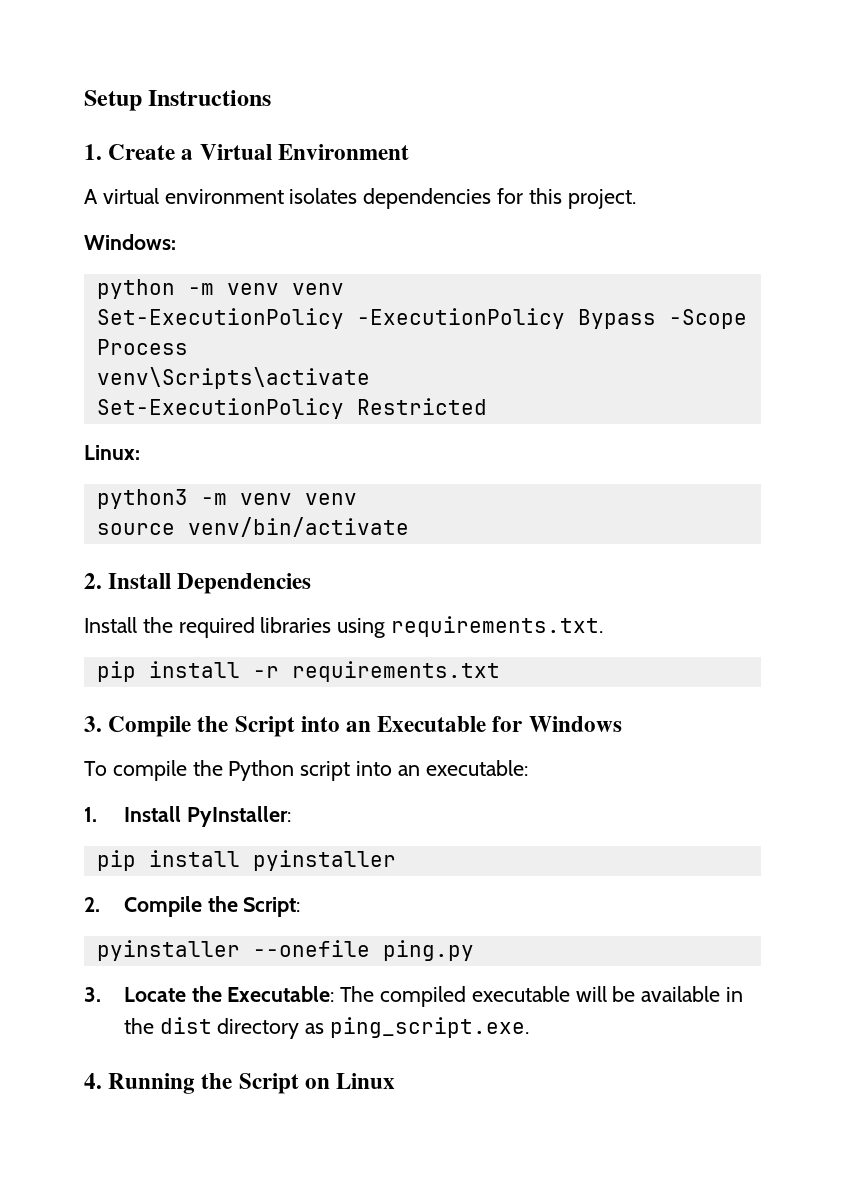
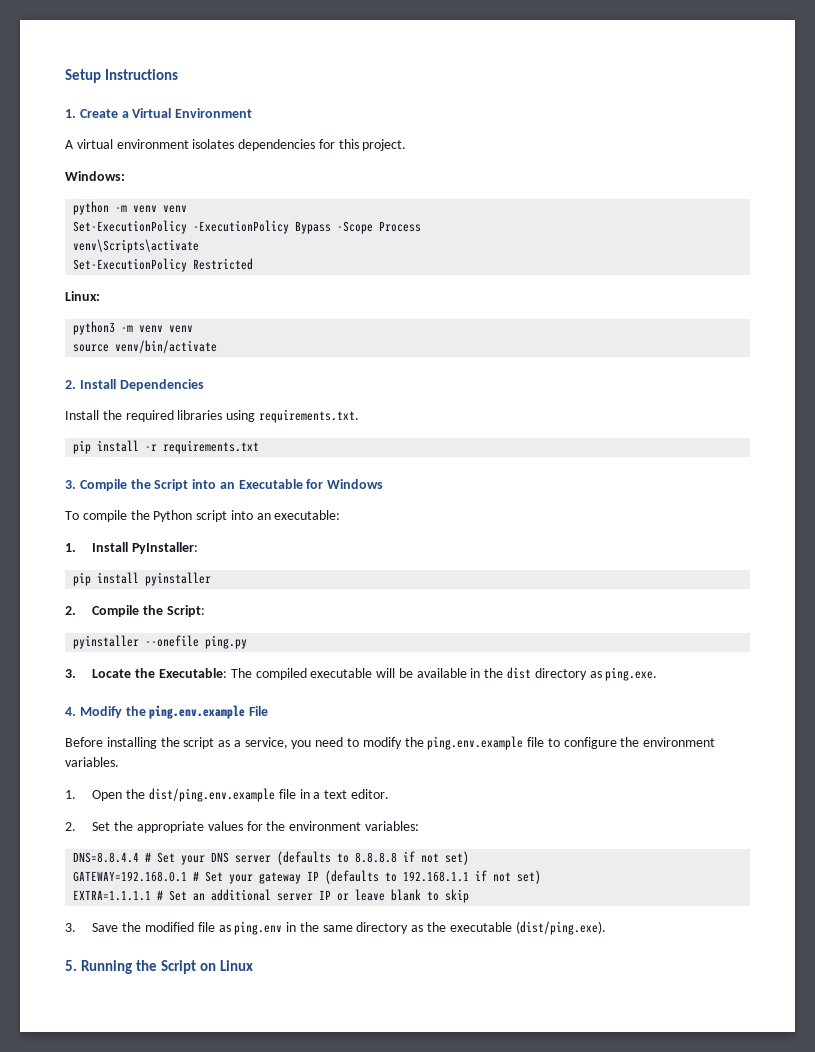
[329,1017,529,1038] ping_script.exe. -> [605,667,658,681] ping.exe.
(102, 1081) none -> [79,705,269,719] [65,736,716,750] [65,757,119,767] [65,788,389,802] [65,821,419,833] [73,851,470,865] [73,870,542,884] [73,889,470,903] [65,921,606,935] [65,960,77,971] Modify the ping.env.example File // Before installing the script as a service, you need to modify the ping.env.example file to configure the environment variables. // 1. Open the dist/ping.env.example file in a text editor. // 2. Set the appropriate values for the environment variables: // DNS=8.8.4.4 # Set your DNS server (defaults to 8.8.8.8 if not set) // GATEWAY=192.168.0.1 # Set your gateway IP (defaults to 192.168.1.1 if not set) // EXTRA=1.1.1.1 # Set an additional server IP or leave blank to skip // 3. Save the modified file as ping.env in the same directory as the executable (dist/ping.exe). // 5.

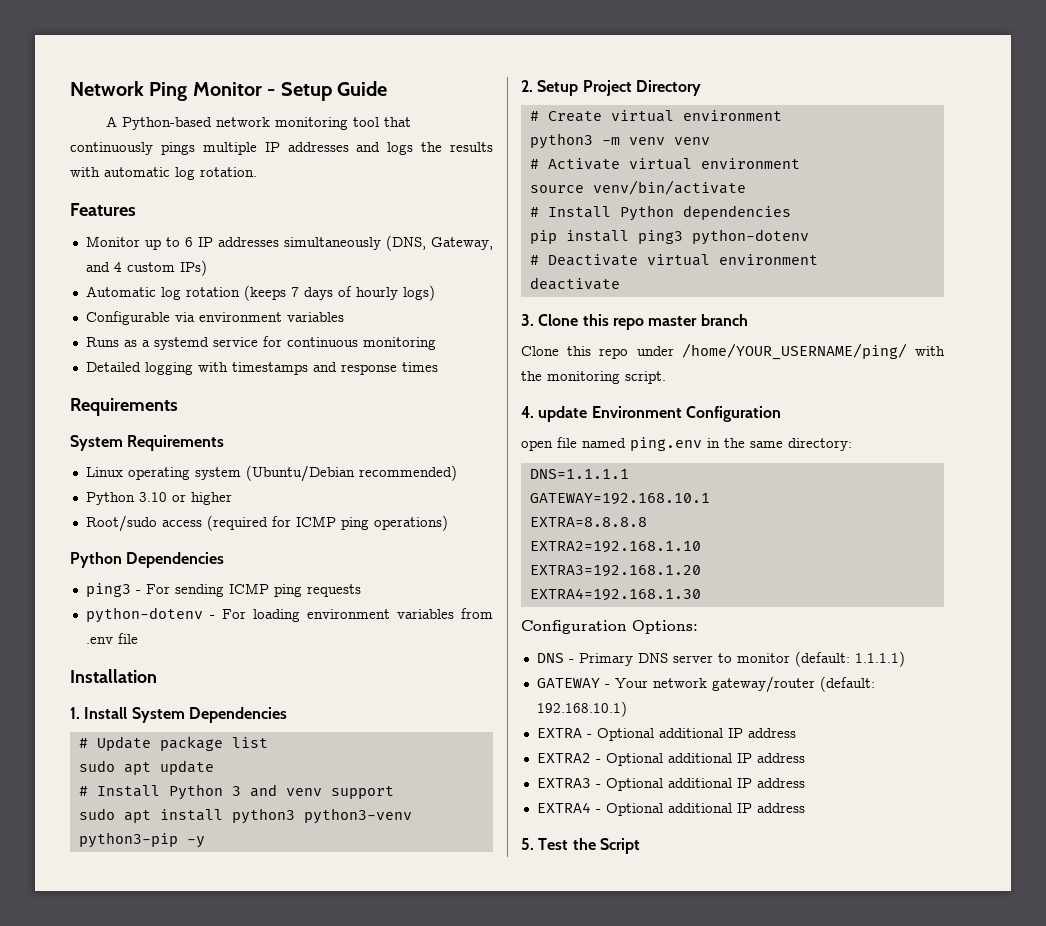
[65,69,178,83] [65,108,253,118] [65,139,407,151] [65,171,125,181] [73,201,188,215] [73,220,422,234] [73,239,200,253] [73,258,254,272] [65,291,100,301] [73,321,194,335] [73,340,218,353] [65,379,204,391] [65,409,359,423] [73,440,260,454] [65,479,384,491] [65,510,341,522] [65,542,199,554] [73,572,212,586] [65,605,205,617] [73,635,248,649] [65,667,658,681] [65,705,269,719] [65,736,716,750] [65,757,119,767] [65,788,389,802] [65,821,419,833] [73,851,470,865] [73,870,542,884] [73,889,470,903] [65,921,606,935] Setup Instructions // 1. Create a Virtual Environment // A virtual environment isolates dependencies for this project. // Windows: // python -m venv venv // Set-ExecutionPolicy -ExecutionPolicy Bypass -Scope Process // venv\Scripts\activate // Set-ExecutionPolicy Restricted // Linux: // python3 -m venv venv // source venv/bin/activate // 2. Install Dependencies // Install the required libraries using requirements.txt. // pip install -r requirements.txt // 3. Compile the Script into an Executable for Windows // To compile the Python script into an executable: // 1. Install PyInstaller: // pip install pyinstaller // 2. Compile the Script: // pyinstaller --onefile ping.py // 3. Locate the Executable: The compiled executable will be available in the dist directory as ping.exe. // 4. Modify the ping.env.example File // Before installing the script as a service, you need to modify the ping.env.example file to configure the environment variables. // 1. Open the dist/ping.env.example file in a text editor. // 2. Set the appropriate values for the environment variables: // DNS=8.8.4.4 # Set your DNS server (defaults to 8.8.8.8 if not set) // GATEWAY=192.168.0.1 # Set your gateway IP (defaults to 192.168.1.1 if not set) // EXTRA=1.1.1.1 # Set an additional server IP or leave blank to skip // 3. Save the modified file as ping.env in the same directory as the executable (dist/ping.exe). -> [70,81,387,101] [106,116,412,130] [70,142,493,155] [70,167,257,180] [70,203,136,216] [85,235,493,251] [85,260,207,276] [85,285,435,301] [85,311,344,325] [85,336,436,350] [85,362,438,375] [70,398,178,416] [70,435,225,451] [85,465,457,482] [85,492,232,505] [85,515,448,532] [70,552,225,568] [85,583,361,597] [85,607,493,623] [85,633,138,644] [70,669,157,683] [70,707,287,723] [78,736,268,751] [78,760,214,775] [78,784,394,800] [78,808,412,824] [78,832,205,848] [521,80,701,96] [529,110,782,122] [529,133,710,149] [529,158,800,170] [529,180,746,195] [529,205,791,221] [529,229,809,245] [529,254,818,266] [529,277,620,290] [521,314,748,330] [521,343,945,360] [521,371,666,384] [521,406,781,422] [521,437,852,451] [529,469,629,479] [529,493,710,505] [529,517,647,527] [529,541,701,553] [529,565,701,577] [529,588,701,601] [521,620,698,634] [536,651,905,667] [536,676,875,693] [536,701,627,717] [536,728,796,741] [536,753,805,766] [536,778,805,791] [536,802,805,816] Network Ping Monitor - Setup Guide // A Python-based network monitoring tool that continuously pings multiple IP addresses and logs the results with automatic log rotation. // Features // Monitor up to 6 IP addresses simultaneously (DNS, Gateway, and 4 custom IPs) // Automatic log rotation (keeps 7 days of hourly logs) // Configurable via environment variables // Runs as a systemd service for continuous monitoring // Detailed logging with timestamps and response times // Requirements // System Requirements // Linux operating system (Ubuntu/Debian recommended) // Python 3.10 or higher // Root/sudo access (required for ICMP ping operations) // Python Dependencies // ping3 - For sending ICMP ping requests // python-dotenv - For loading environment variables from .env file // Installation // 1. Install System Dependencies // # Update package list // sudo apt update // # Install Python 3 and venv support // sudo apt install python3 python3-venv python3-pip -y // 2. Setup Project Directory // # Create virtual environment // python3 -m venv venv // # Activate virtual environment // source venv/bin/activate // # Install Python dependencies // pip install ping3 python-dotenv // # Deactivate virtual environment // deactivate // 3. Clone this repo master branch // Clone this repo under /home/YOUR_USERNAME/ping/ with the monitoring script. // 4. update Environment Configuration // open file named ping.env in the same directory: // DNS=1.1.1.1 // GATEWAY=192.168.10.1 // EXTRA=8.8.8.8 // EXTRA2=192.168.1.10 // EXTRA3=192.168.1.20 // EXTRA4=192.168.1.30 // Configuration Options: // DNS - Primary DNS server to monitor (default: 1.1.1.1) // GATEWAY - Your network gateway/router (default: 192.168.10.1) // EXTRA - Optional additional IP address // EXTRA2 - Optional additional IP address // EXTRA3 - Optional additional IP address // EXTRA4 - Optional additional IP address
[80,960,253,974] Running the Script on Linux -> [538,838,640,854] Test the Script

